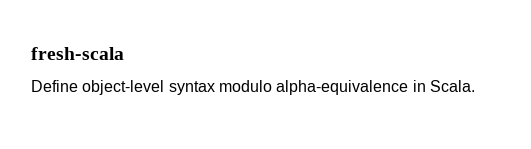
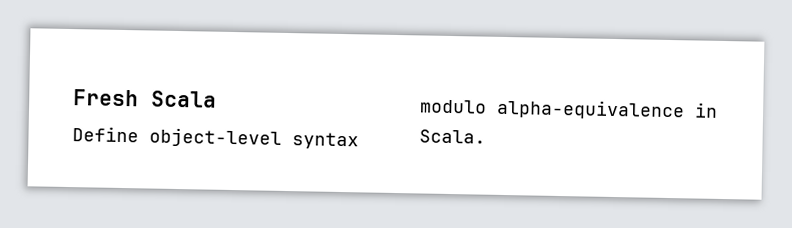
[31,47,124,60] fresh-scala -> [73,89,217,108] Fresh Scala

